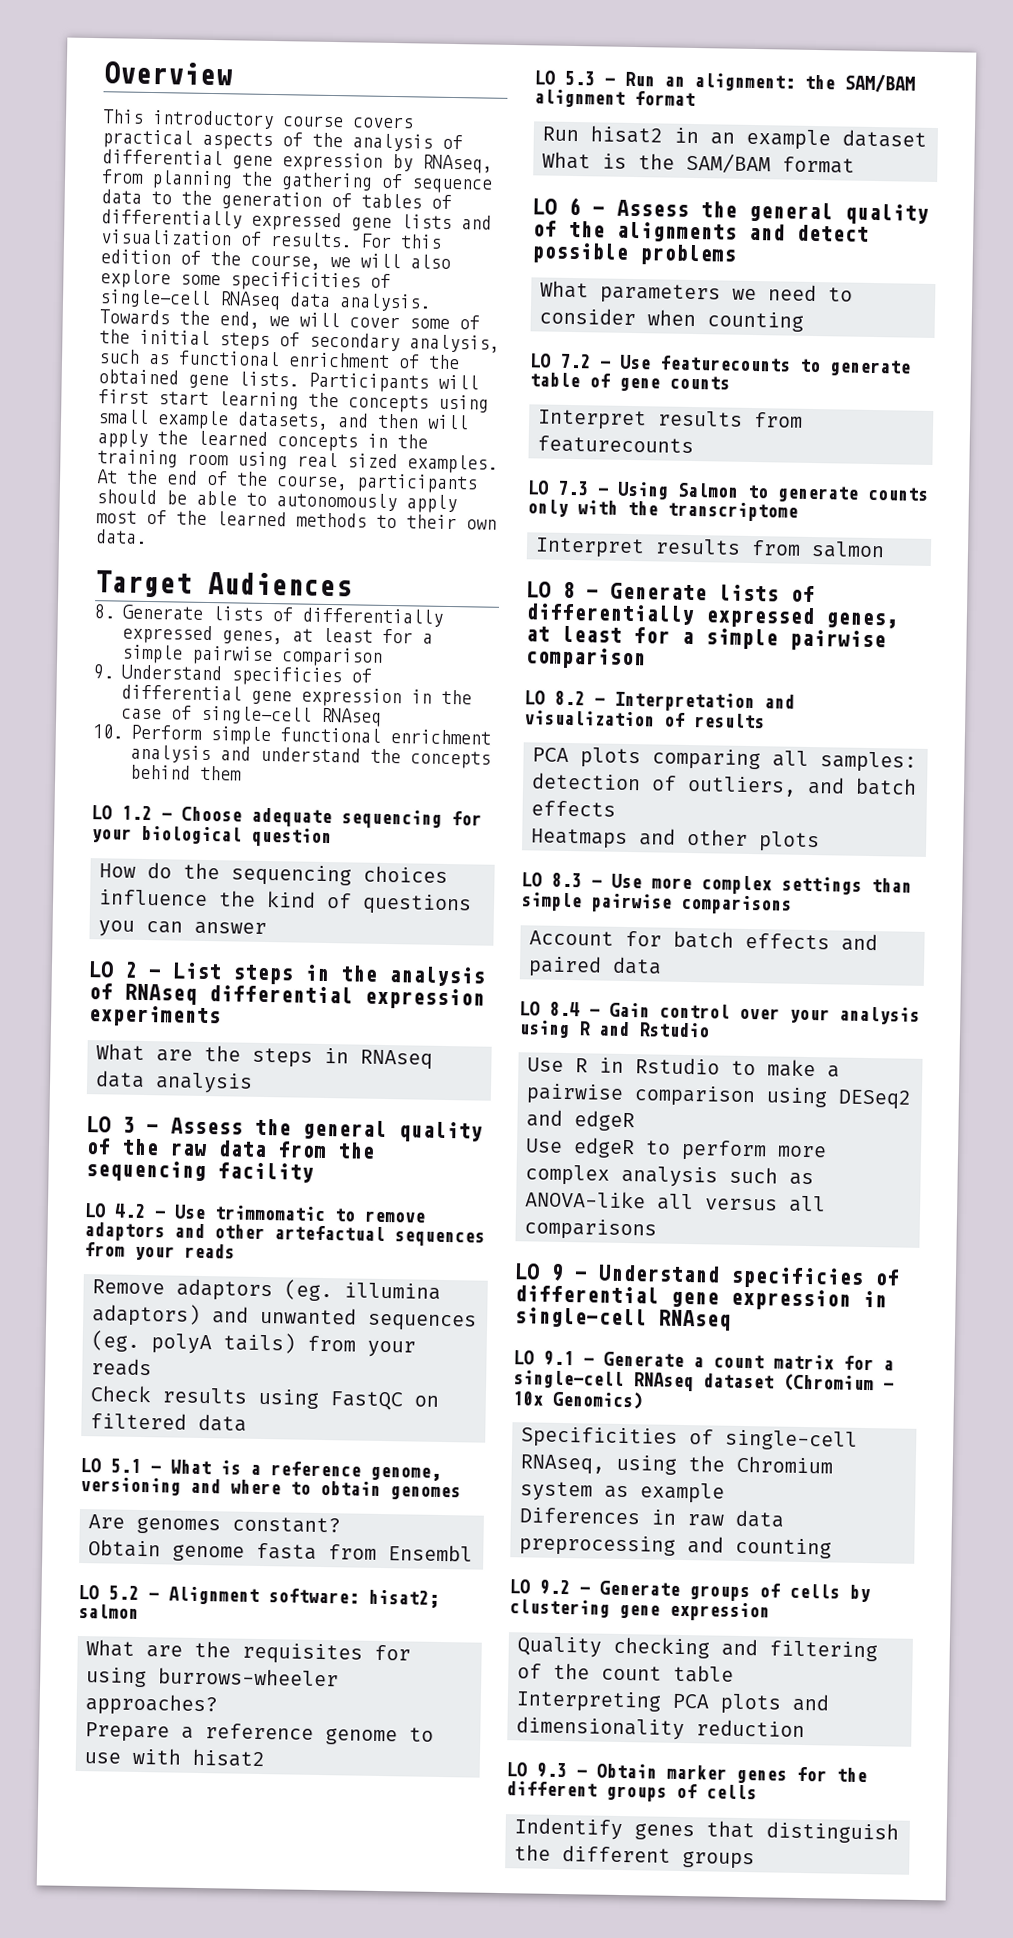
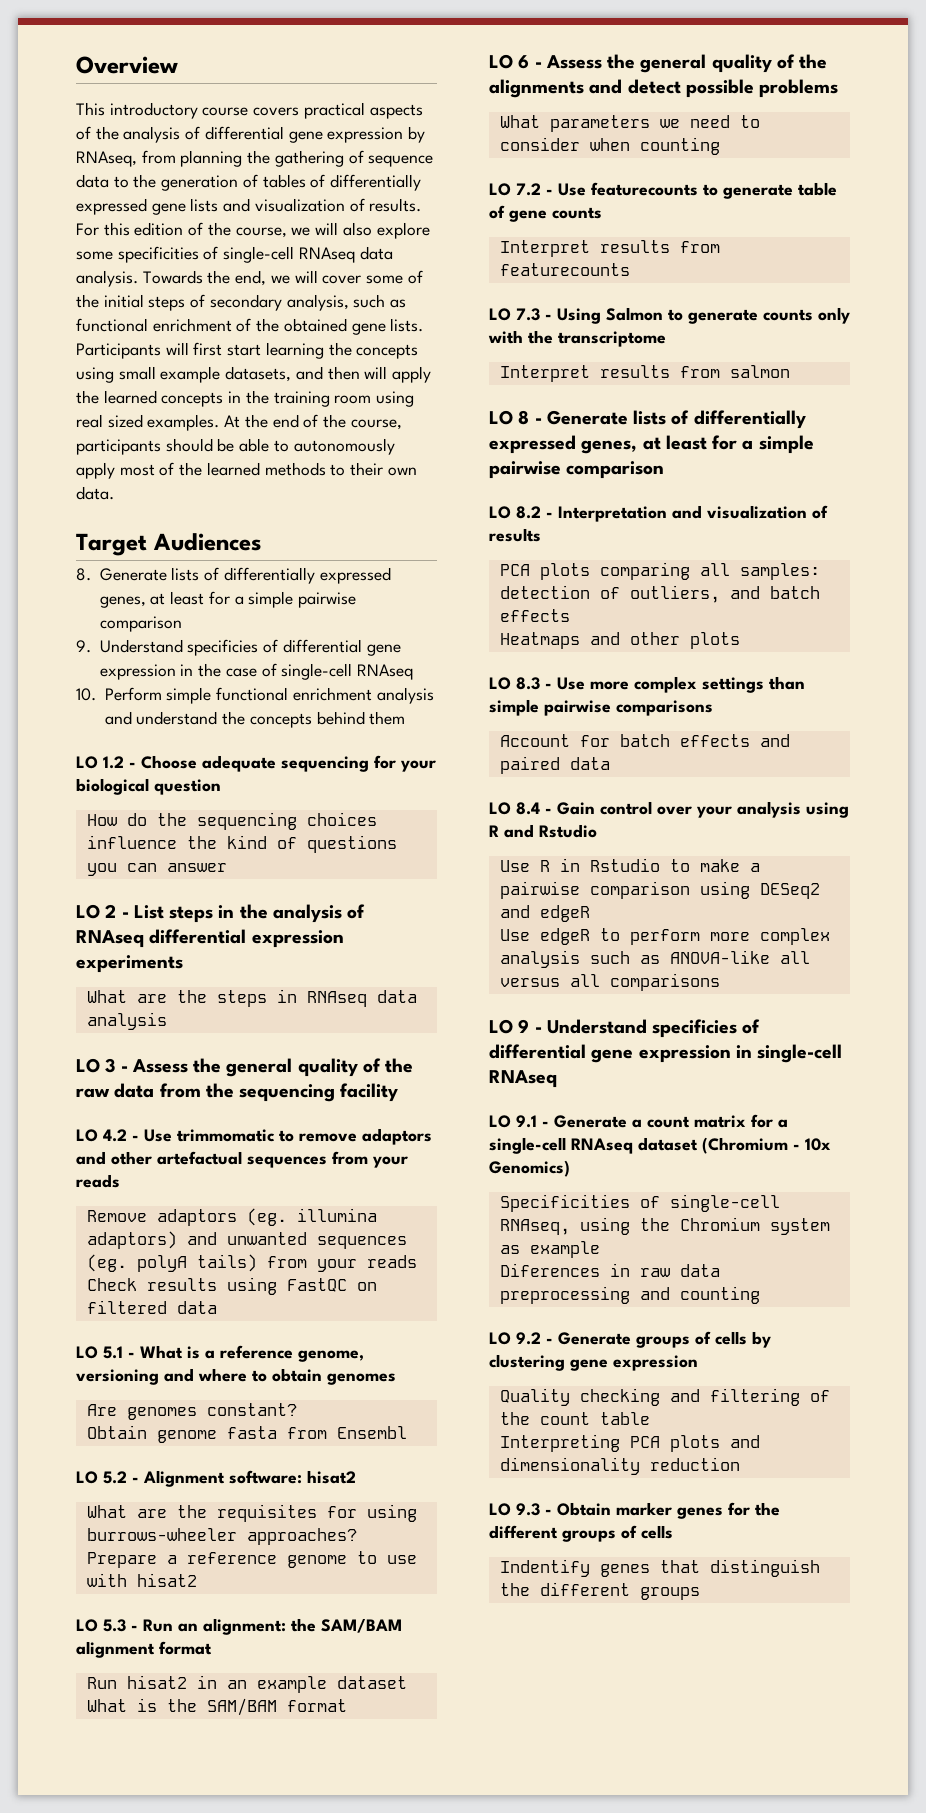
[368,1589,439,1608] [78,1603,139,1619] hisat2; salmon -> [307,1470,356,1484] hisat2

